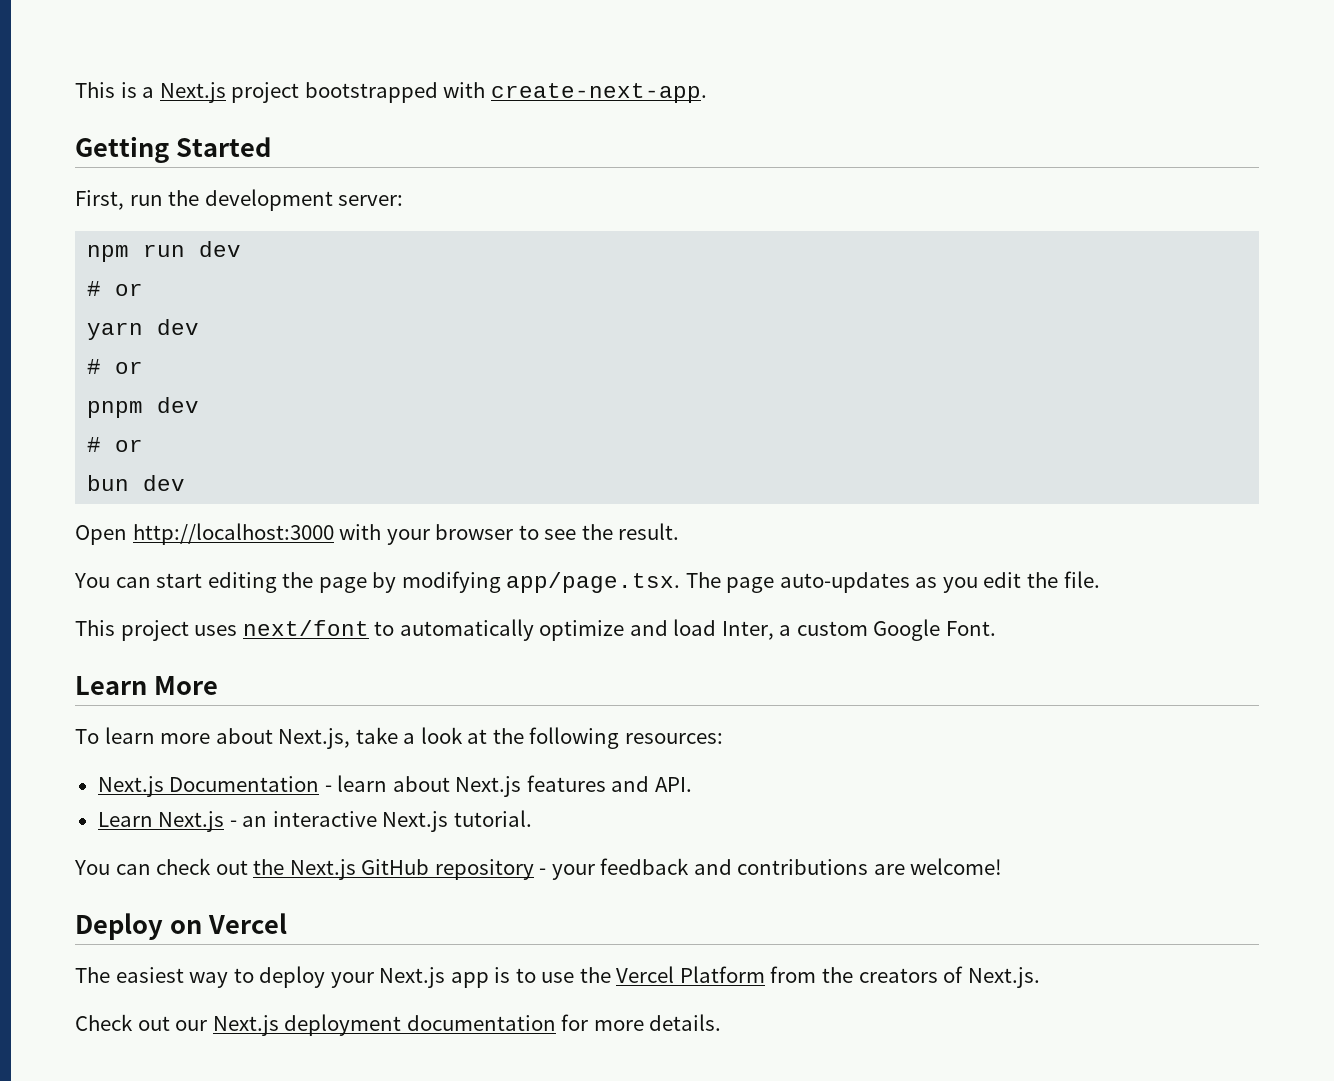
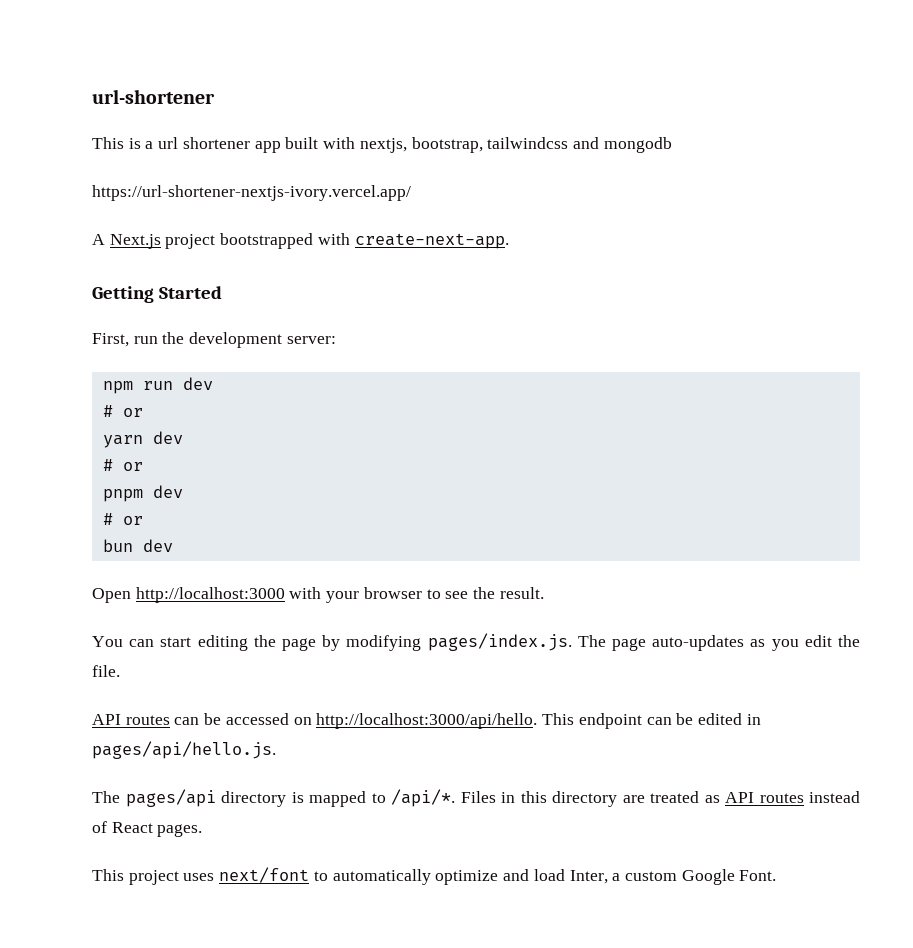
(75, 90) none -> [92,89,215,104] url-shortener //
(155, 92) none -> [158,137,672,153] [92,185,411,201] [92,234,105,245] url shortener app built with nextjs, bootstrap, tailwindcss and mongodb // https://url-shortener-nextjs-ivory.vercel.app/ // A
[506,572,681,593] app/page.tsx. -> [427,633,572,651] pages/index.js.
(1100, 579) none -> [92,713,761,729] [92,741,276,759] [92,789,860,807] [92,821,203,837] // API routes can be accessed on http://localhost:3000/api/hello. This endpoint can be edited in pages/api/hello.js. // The pages/api directory is mapped to /api/*. Files in this directory are treated as API routes instead of React pages.
[75,676,218,695] [75,727,723,749] [97,775,692,797] [97,810,532,832] [74,858,1003,880] [75,913,287,940] [75,966,1040,988] [75,1014,722,1036] // Learn More // To learn more about Next.js, take a look at the following resources: // Next.js Documentation - learn about Next.js features and API. // Learn Next.js - an interactive Next.js tutorial. // You can check out the Next.js GitHub repository - your feedback and contributions are welcome! // Deploy on Vercel // The easiest way to deploy your Next.js app is to use the Vercel Platform from the creators of Next.js. // Check out our Next.js deployment documentation for more details. -> (777, 875) none

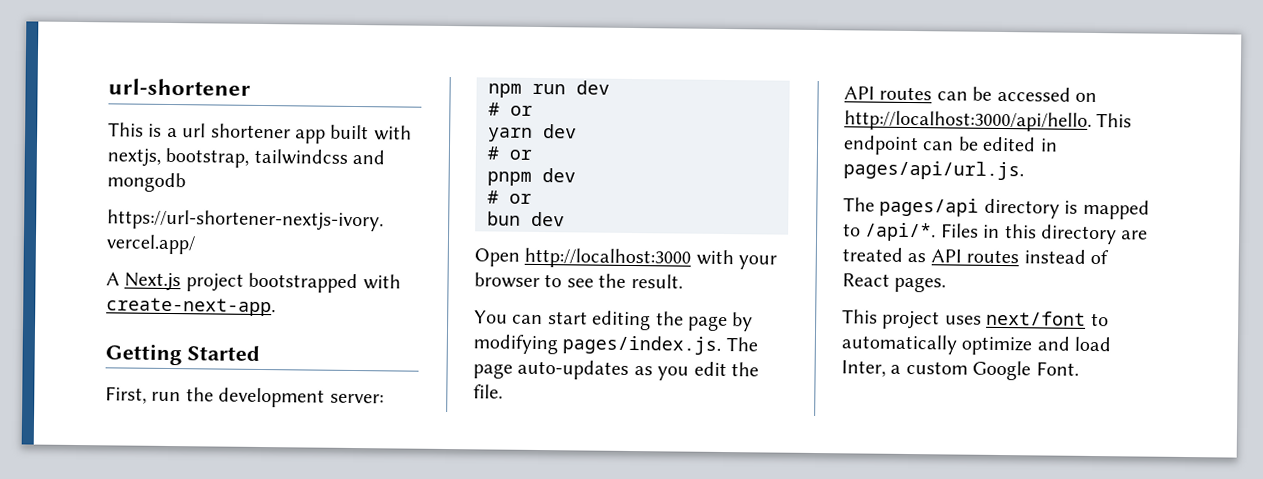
[92,741,276,759] pages/api/hello.js. -> [843,160,1024,181] pages/api/url.js.

